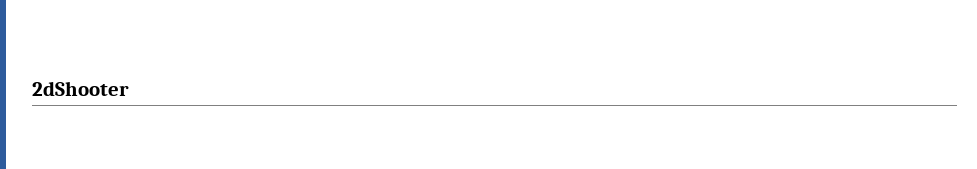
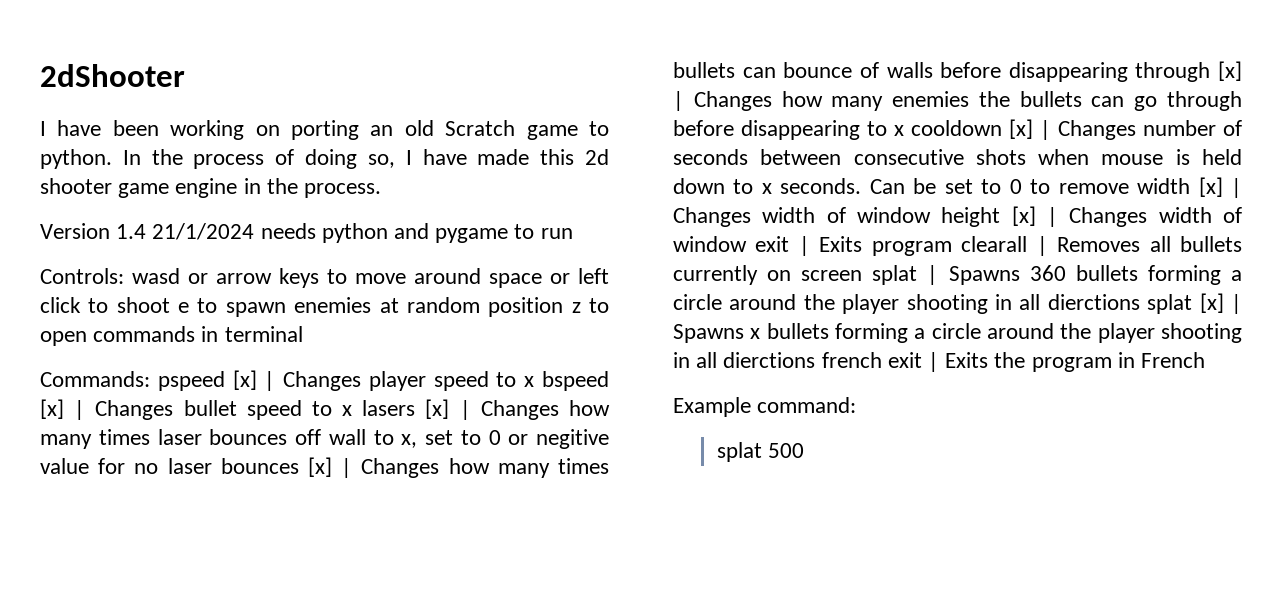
(129, 88) none -> [40,120,609,140] [40,149,609,169] [40,178,382,198] [40,223,573,243] [40,268,609,288] [40,297,609,317] [40,326,303,346] [40,370,609,391] [40,399,610,420] [40,429,609,449] [40,457,609,478] [673,61,1242,82] [673,91,1242,111] [673,119,1242,140] [673,149,1242,165] [673,177,1242,198] [673,206,1242,227] [673,236,1242,256] [673,265,1242,285] [673,293,1242,314] [673,323,1242,343] [673,352,1206,372] [673,397,857,417] [716,442,805,462] // I have been working on porting an old Scratch game to python. In the process of doing so, I have made this 2d shooter game engine in the process. // Version 1.4 21/1/2024 needs python and pygame to run // Controls: wasd or arrow keys to move around space or left click to shoot e to spawn enemies at random position z to open commands in terminal // Commands: pspeed [x] | Changes player speed to x bspeed [x] | Changes bullet speed to x lasers [x] | Changes how many times laser bounces off wall to x, set to 0 or negitive value for no laser bounces [x] | Changes how many times bullets can bounce of walls before disappearing through [x] | Changes how many enemies the bullets can go through before disappearing to x cooldown [x] | Changes number of seconds between consecutive shots when mouse is held down to x seconds. Can be set to 0 to remove width [x] | Changes width of window height [x] | Changes width of window exit | Exits program clearall | Removes all bullets currently on screen splat | Spawns 360 bullets forming a circle around the player shooting in all dierctions splat [x] | Spawns x bullets forming a circle around the player shooting in all dierctions french exit | Exits the program in French // Example command: // splat 500

